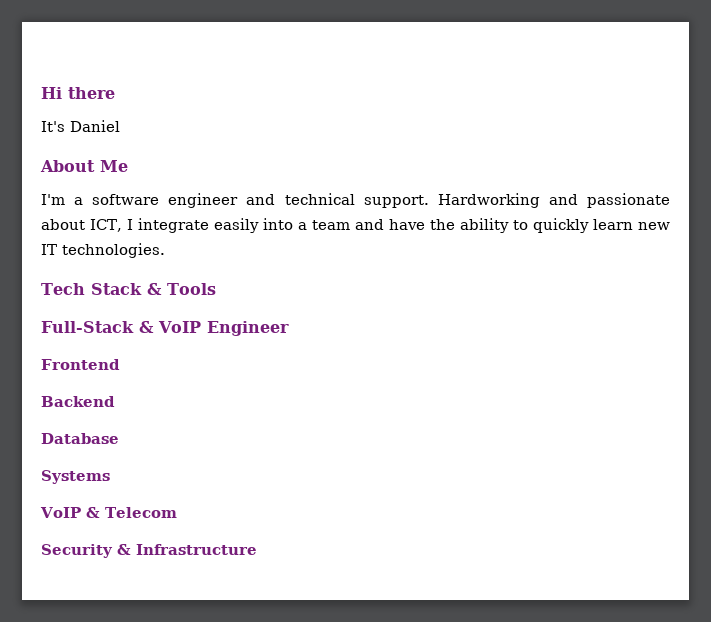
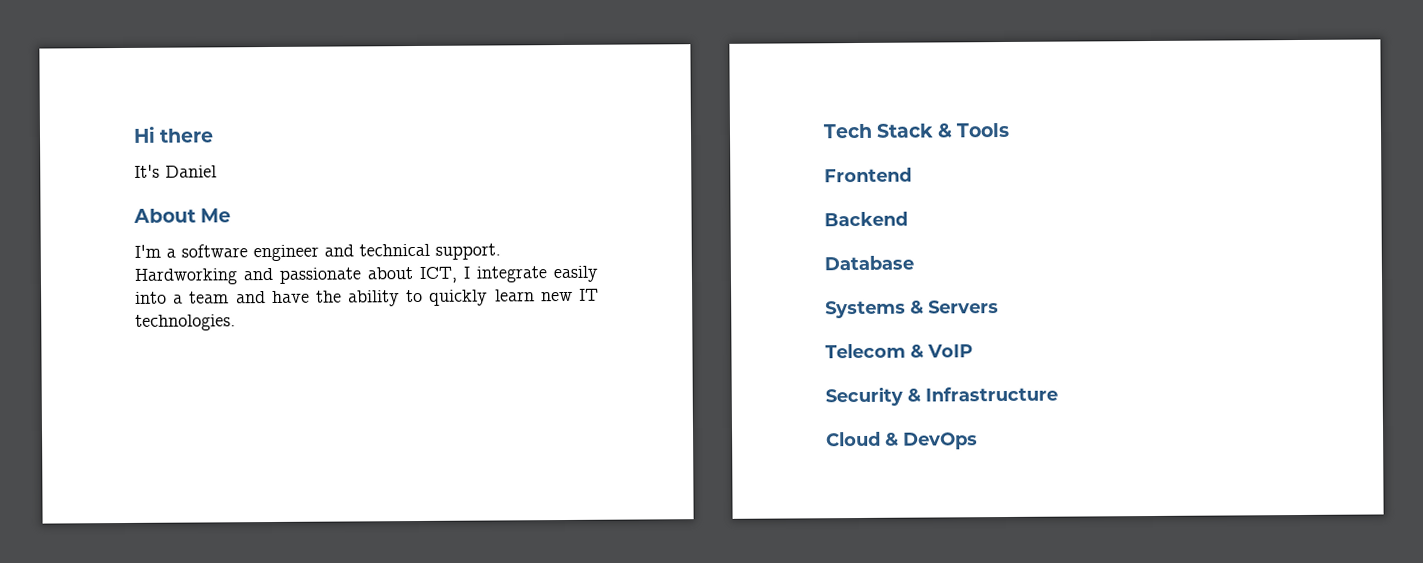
[41,321,289,336] // Full-Stack & VoIP Engineer -> (1011, 130) none
[40,507,177,518] // VoIP & Telecom -> [910,300,999,314] [825,343,973,359] & Servers // Telecom & VoIP
(257, 549) none -> [826,431,978,450] // Cloud & DevOps

